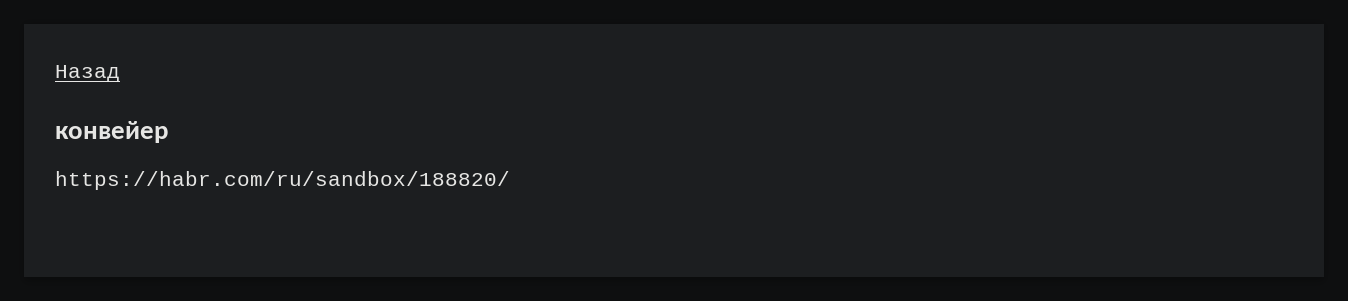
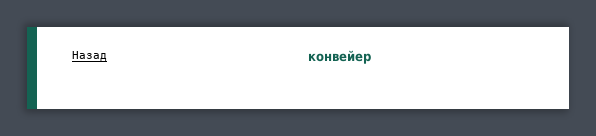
[55,171,510,190] // https://habr.com/ru/sandbox/188820/ -> (371, 57) none

